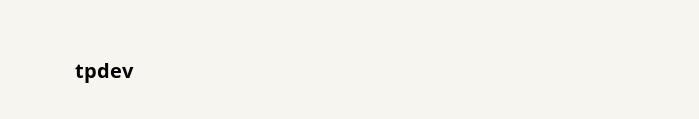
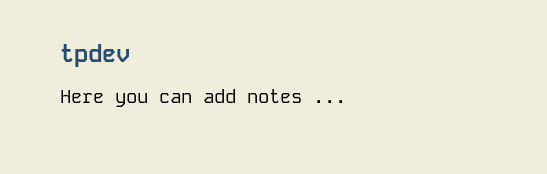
(134, 73) none -> [60,89,346,107] // Here you can add notes ...

